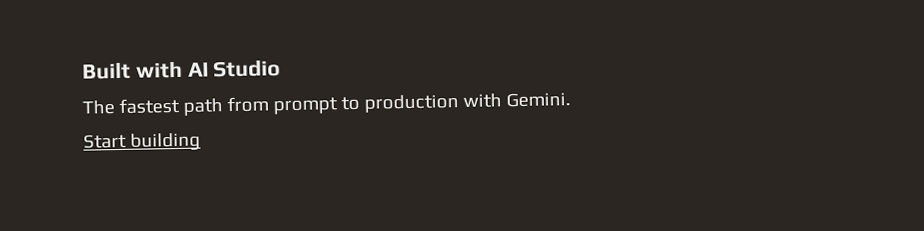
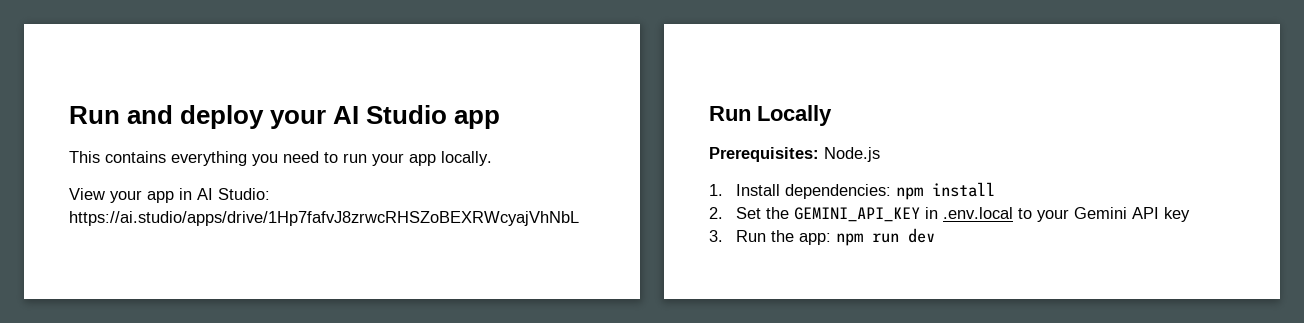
[82,59,282,80] [82,92,571,116] [83,132,201,152] Built with AI Studio // The fastest path from prompt to production with Gemini. // Start building -> [69,105,501,129] [69,151,492,166] [69,188,270,203] [69,211,579,226] [709,105,832,126] [709,147,880,162] [709,182,995,200] [709,207,1190,222] [709,228,935,246] Run and deploy your AI Studio app // This contains everything you need to run your app locally. // View your app in AI Studio: https://ai.studio/apps/drive/1Hp7fafvJ8zrwcRHSZoBEXRWcyajVhNbL // Run Locally // Prerequisites: Node.js // 1. Install dependencies: npm install // 2. Set the GEMINI_API_KEY in .env.local to your Gemini API key // 3. Run the app: npm run dev

